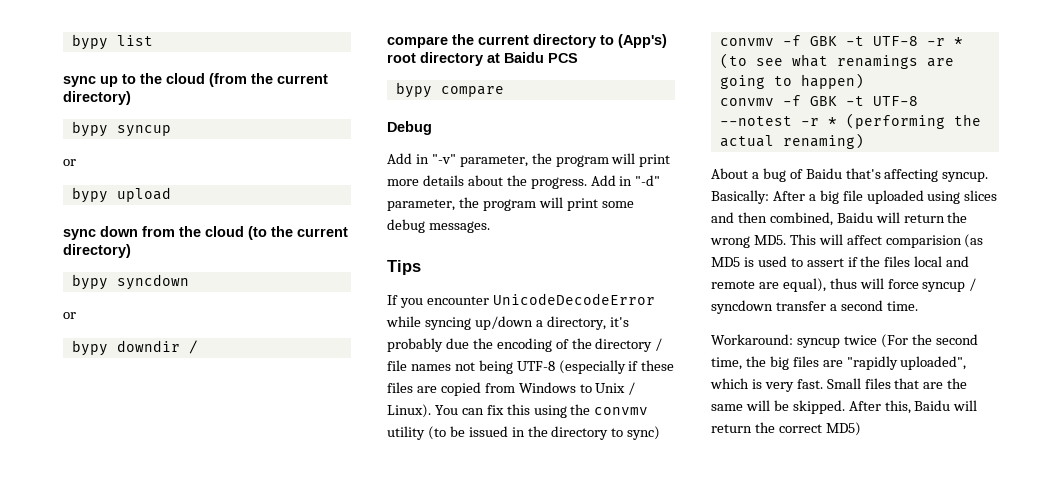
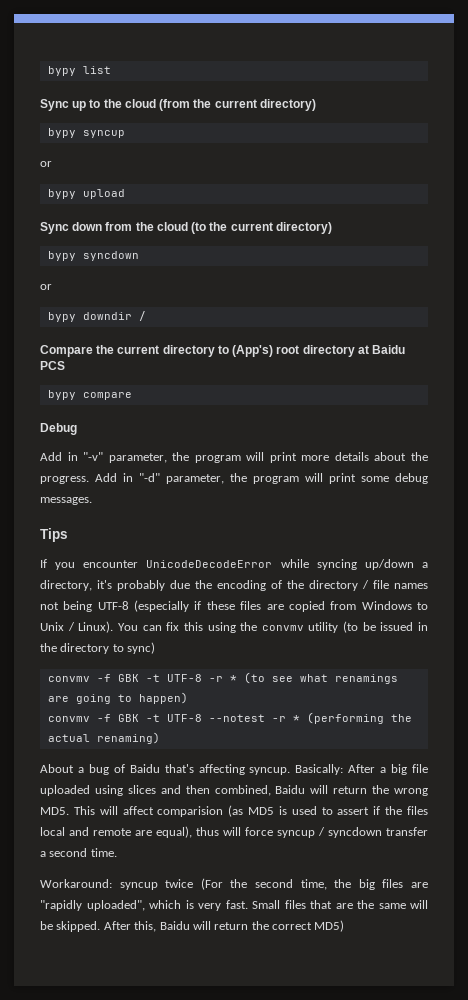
[63,76,96,87] sync -> [40,99,69,111] Sync
[63,229,96,240] sync -> [40,222,69,234] Sync
[387,36,448,48] compare -> [40,345,93,357] Compare

